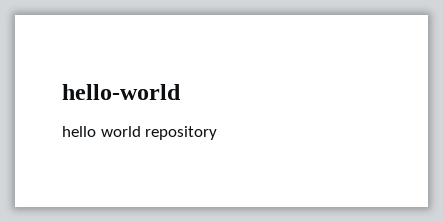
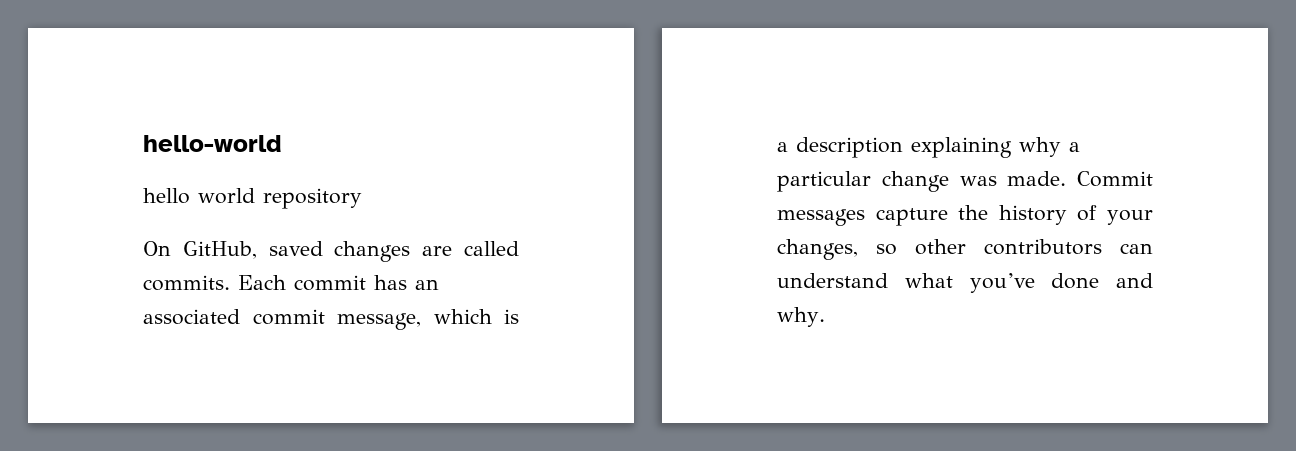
(218, 133) none -> [143,241,519,262] [143,275,439,291] [143,309,519,330] [777,137,1080,158] [777,171,1153,192] [777,205,1153,226] [777,239,1153,260] [777,273,1153,293] [777,307,825,327] // On GitHub, saved changes are called commits. Each commit has an associated commit message, which is a description explaining why a particular change was made. Commit messages capture the history of your changes, so other contributors can understand what you’ve done and why.

